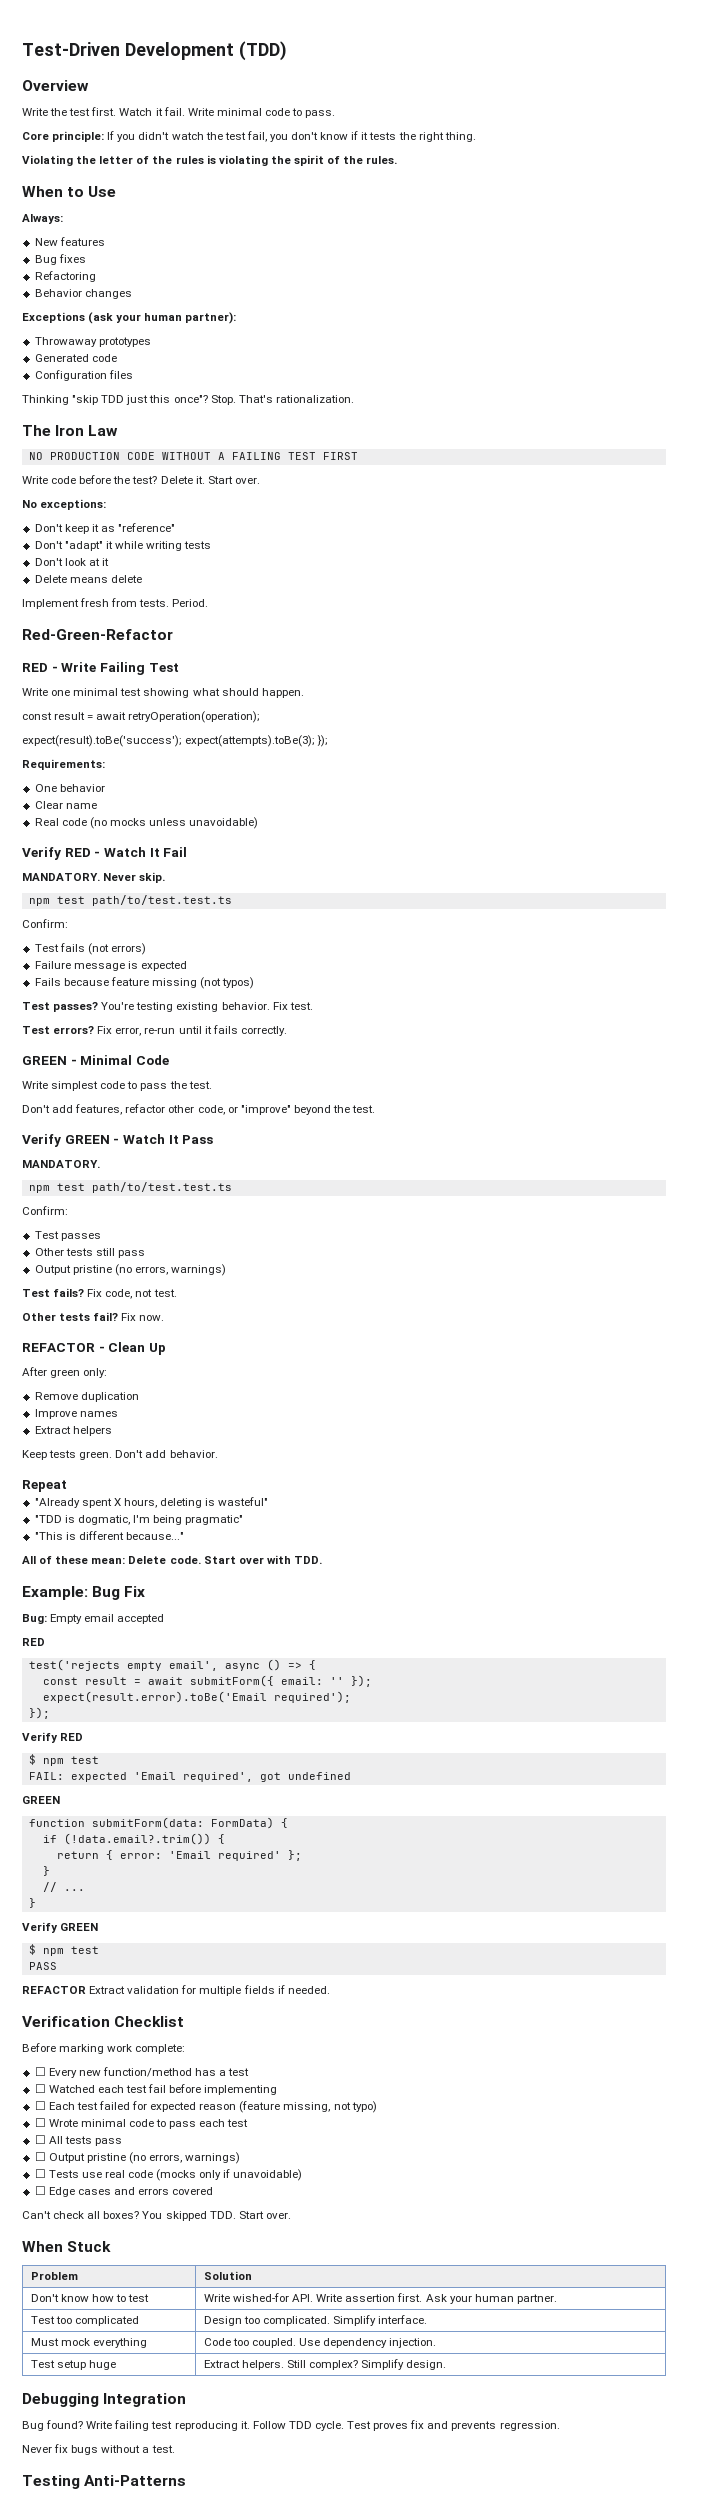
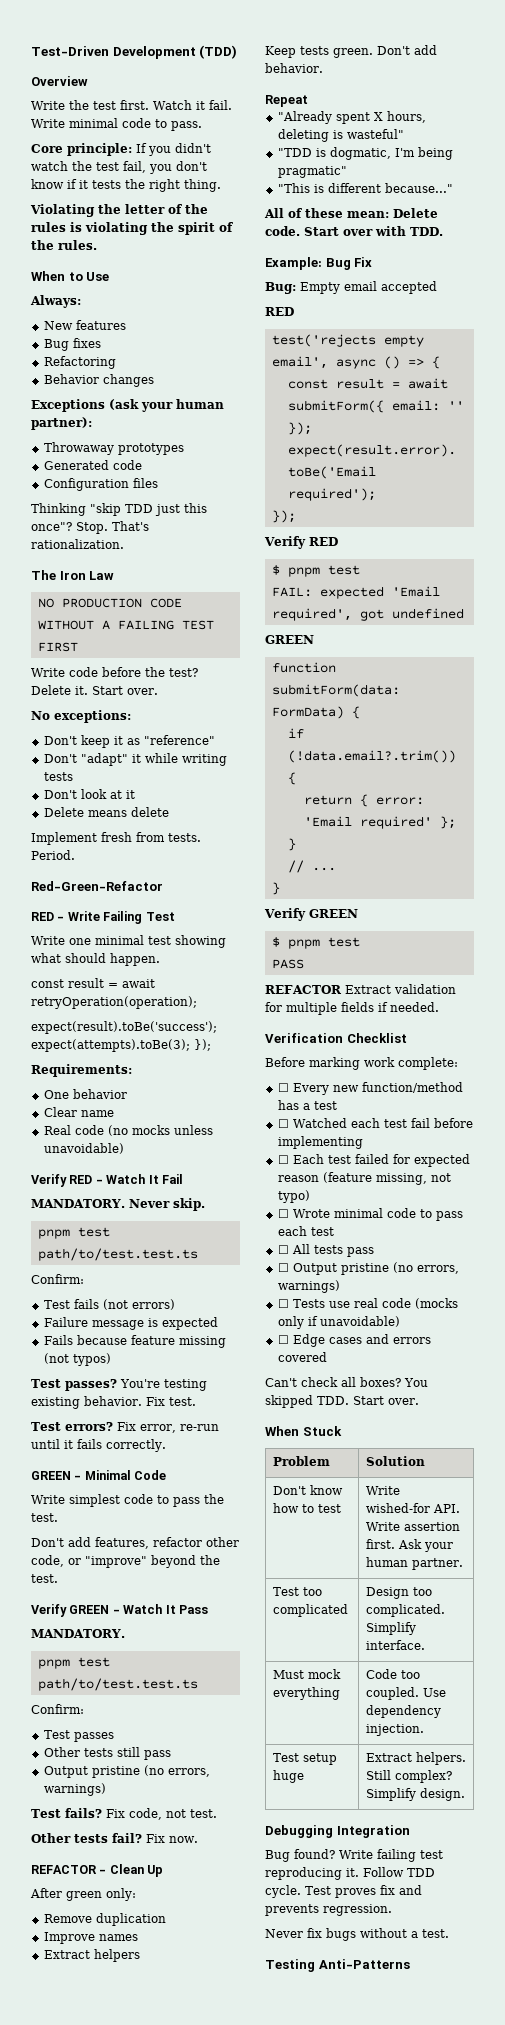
[28,898,50,906] npm -> [37,1229,70,1239] pnpm
[28,1185,50,1193] npm -> [37,1659,70,1669] pnpm
[42,1758,64,1766] npm -> [287,567,320,577] pnpm
[42,1948,64,1956] npm -> [287,939,320,949] pnpm

